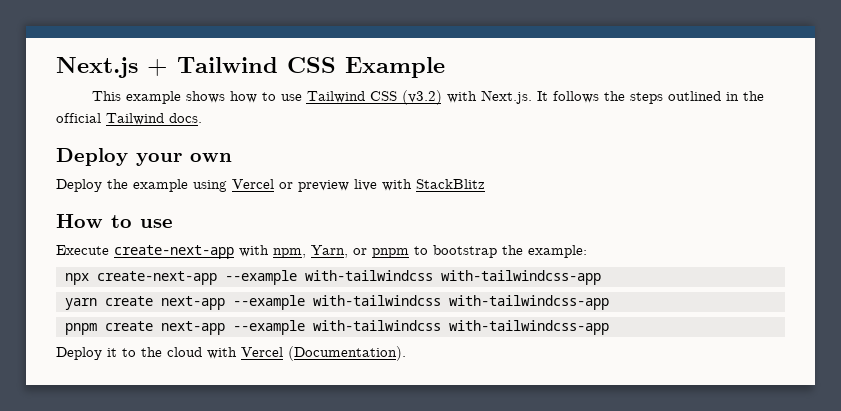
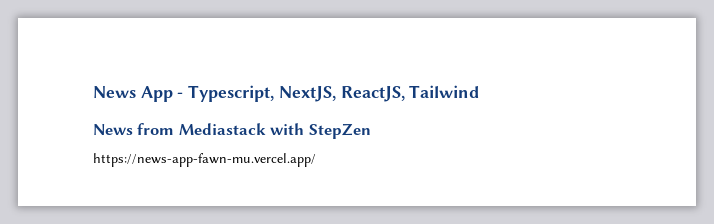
[56,57,445,78] [91,90,764,105] [56,113,202,125] [56,148,232,166] [56,179,485,192] [56,214,173,228] [56,245,587,259] [64,270,601,285] [64,295,609,310] [64,320,609,335] [56,346,406,361] Next.js + Tailwind CSS Example // This example shows how to use Tailwind CSS (v3.2) with Next.js. It follows the steps outlined in the official Tailwind docs. // Deploy your own // Deploy the example using Vercel or preview live with StackBlitz // How to use // Execute create-next-app with npm, Yarn, or pnpm to bootstrap the example: // npx create-next-app --example with-tailwindcss with-tailwindcss-app // yarn create next-app --example with-tailwindcss with-tailwindcss-app // pnpm create next-app --example with-tailwindcss with-tailwindcss-app // Deploy it to the cloud with Vercel (Documentation). -> [93,85,480,102] [93,123,371,139] [93,153,316,167] News App - Typescript, NextJS, ReactJS, Tailwind // News from Mediastack with StepZen // https://news-app-fawn-mu.vercel.app/

